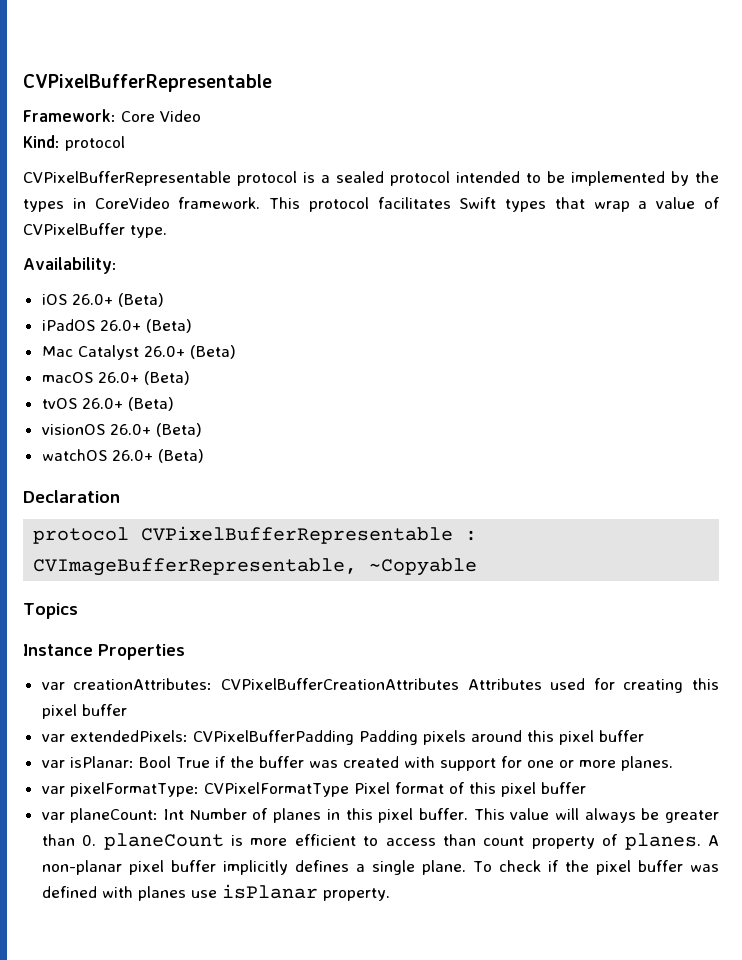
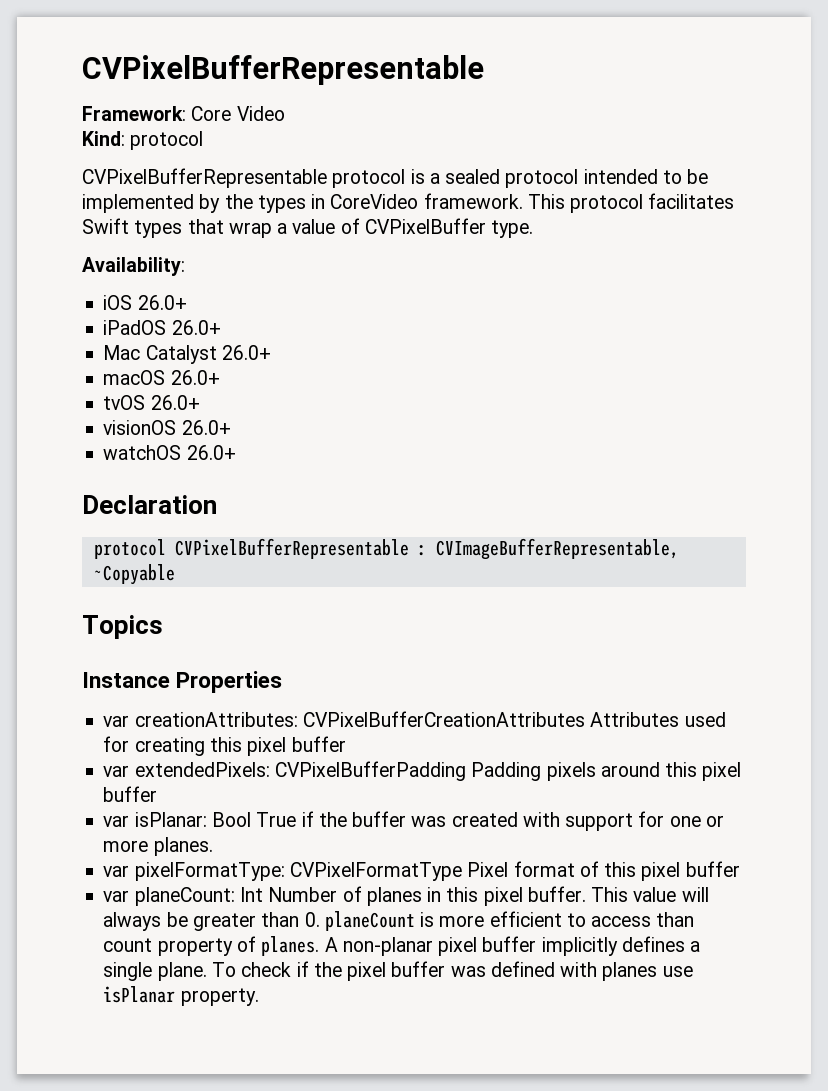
[117,293,164,307] (Beta) -> (187, 302) none
[145,319,192,333] (Beta) -> (221, 327) none
[189,345,236,359] (Beta) -> (271, 352) none
[143,371,190,385] (Beta) -> (220, 377) none
[127,397,174,411] (Beta) -> (200, 402) none
[155,423,202,437] (Beta) -> (231, 427) none
[157,449,204,463] (Beta) -> (236, 452) none

